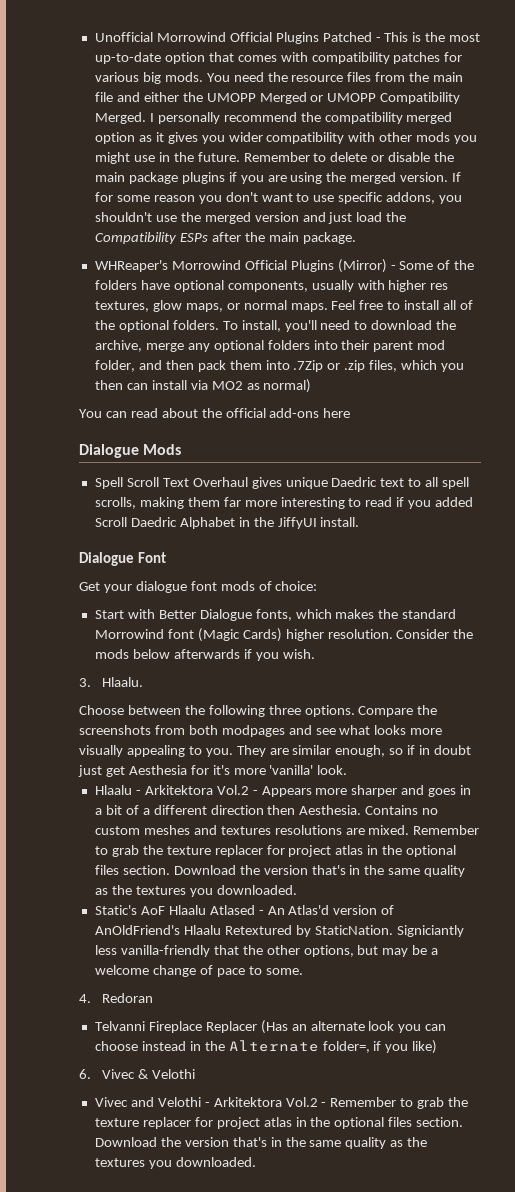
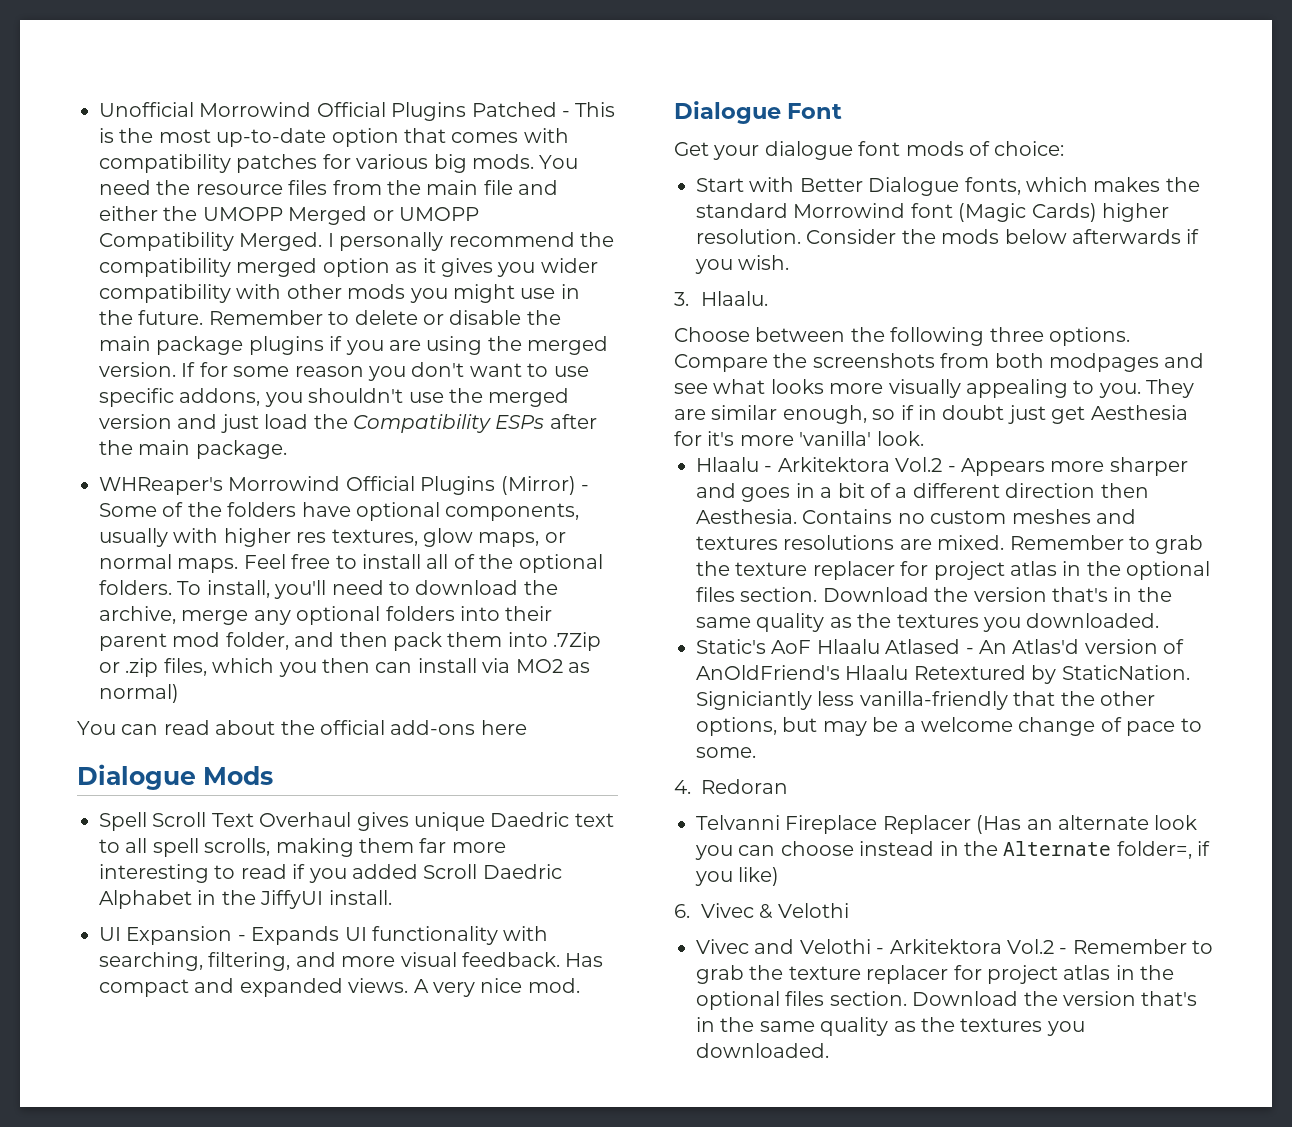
(360, 522) none -> [99,926,549,945] [99,952,604,971] [99,978,580,997] // UI Expansion - Expands UI functionality with searching, filtering, and more visual feedback. Has compact and expanded views. A very nice mod.

